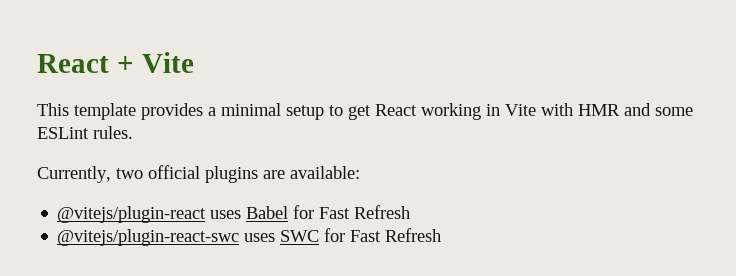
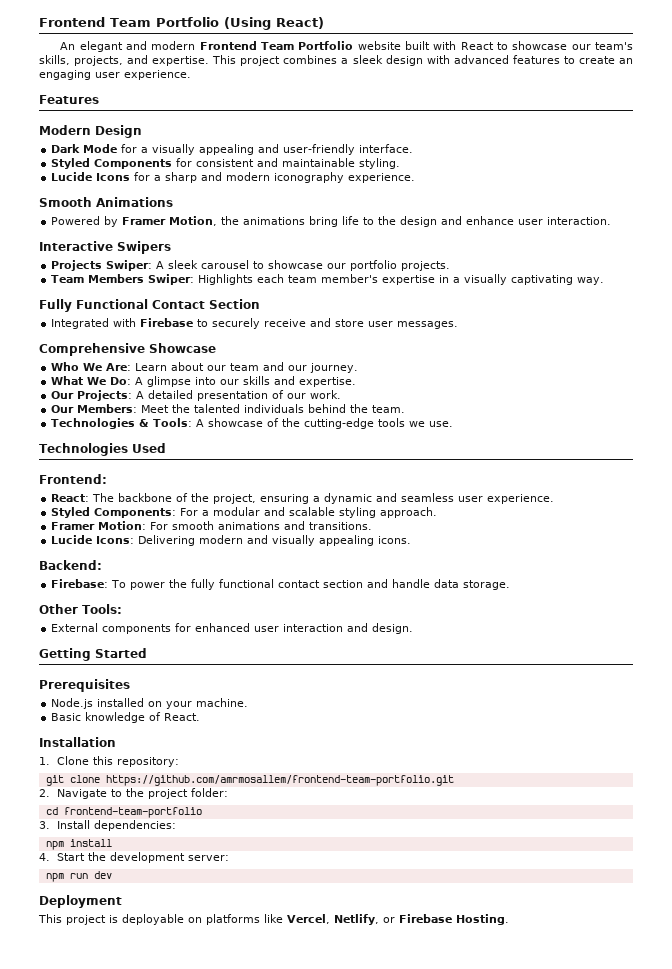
[37,52,194,73] [37,103,693,120] [37,126,133,139] [37,165,360,183] [57,205,411,223] [57,228,442,246] React + Vite // This template provides a minimal setup to get React working in Vite with HMR and some ESLint rules. // Currently, two official plugins are available: // @vitejs/plugin-react uses Babel for Fast Refresh // @vitejs/plugin-react-swc uses SWC for Fast Refresh -> [39,17,324,30] [60,41,633,52] [39,55,634,66] [39,70,191,80] [39,95,99,104] [39,125,142,138] [51,144,414,155] [51,158,401,169] [51,172,416,183] [39,197,173,207] [51,216,612,227] [39,241,171,254] [51,260,451,271] [51,274,605,285] [39,299,260,312] [51,318,459,329] [39,343,216,356] [51,362,359,373] [51,376,357,387] [51,390,342,401] [51,404,406,413] [51,418,454,429] [39,443,166,456] [39,474,107,484] [51,493,555,504] [51,507,438,518] [51,521,373,530] [51,535,412,546] [39,560,102,570] [51,579,511,590] [39,604,122,614] [51,623,414,634] [39,648,147,661] [39,679,130,692] [51,698,249,709] [51,712,201,723] [39,737,116,747] [39,756,180,767] [45,775,454,786] [39,788,229,799] [45,807,202,818] [39,820,177,831] [45,839,112,850] [39,852,230,863] [45,871,112,882] [39,895,122,908] [38,914,509,925] Frontend Team Portfolio (Using React) // An elegant and modern Frontend Team Portfolio website built with React to showcase our team's skills, projects, and expertise. This project combines a sleek design with advanced features to create an engaging user experience. // Features // Modern Design // Dark Mode for a visually appealing and user-friendly interface. // Styled Components for consistent and maintainable styling. // Lucide Icons for a sharp and modern iconography experience. // Smooth Animations // Powered by Framer Motion, the animations bring life to the design and enhance user interaction. // Interactive Swipers // Projects Swiper: A sleek carousel to showcase our portfolio projects. // Team Members Swiper: Highlights each team member's expertise in a visually captivating way. // Fully Functional Contact Section // Integrated with Firebase to securely receive and store user messages. // Comprehensive Showcase // Who We Are: Learn about our team and our journey. // What We Do: A glimpse into our skills and expertise. // Our Projects: A detailed presentation of our work. // Our Members: Meet the talented individuals behind the team. // Technologies & Tools: A showcase of the cutting-edge tools we use. // Technologies Used // Frontend: // React: The backbone of the project, ensuring a dynamic and seamless user experience. // Styled Components: For a modular and scalable styling approach. // Framer Motion: For smooth animations and transitions. // Lucide Icons: Delivering modern and visually appealing icons. // Backend: // Firebase: To power the fully functional contact section and handle data storage. // Other Tools: // External components for enhanced user interaction and design. // Getting Started // Prerequisites // Node.js installed on your machine. // Basic knowledge of React. // Installation // 1. Clone this repository: // git clone https://github.com/amrmosallem/frontend-team-portfolio.git // 2. Navigate to the project folder: // cd frontend-team-portfolio // 3. Install dependencies: // npm install // 4. Start the development server: // npm run dev // Deployment // This project is deployable on platforms like Vercel, Netlify, or Firebase Hosting.

